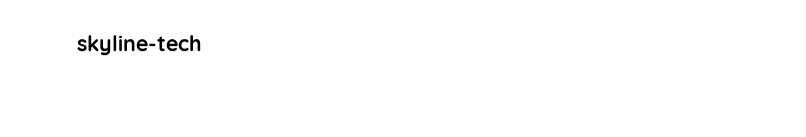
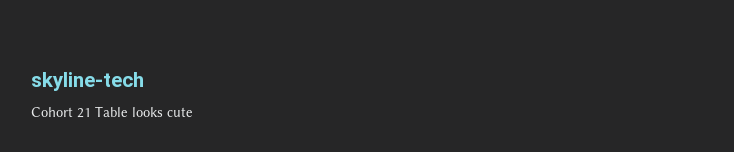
(202, 45) none -> [31,106,193,118] // Cohort 21 Table looks cute

